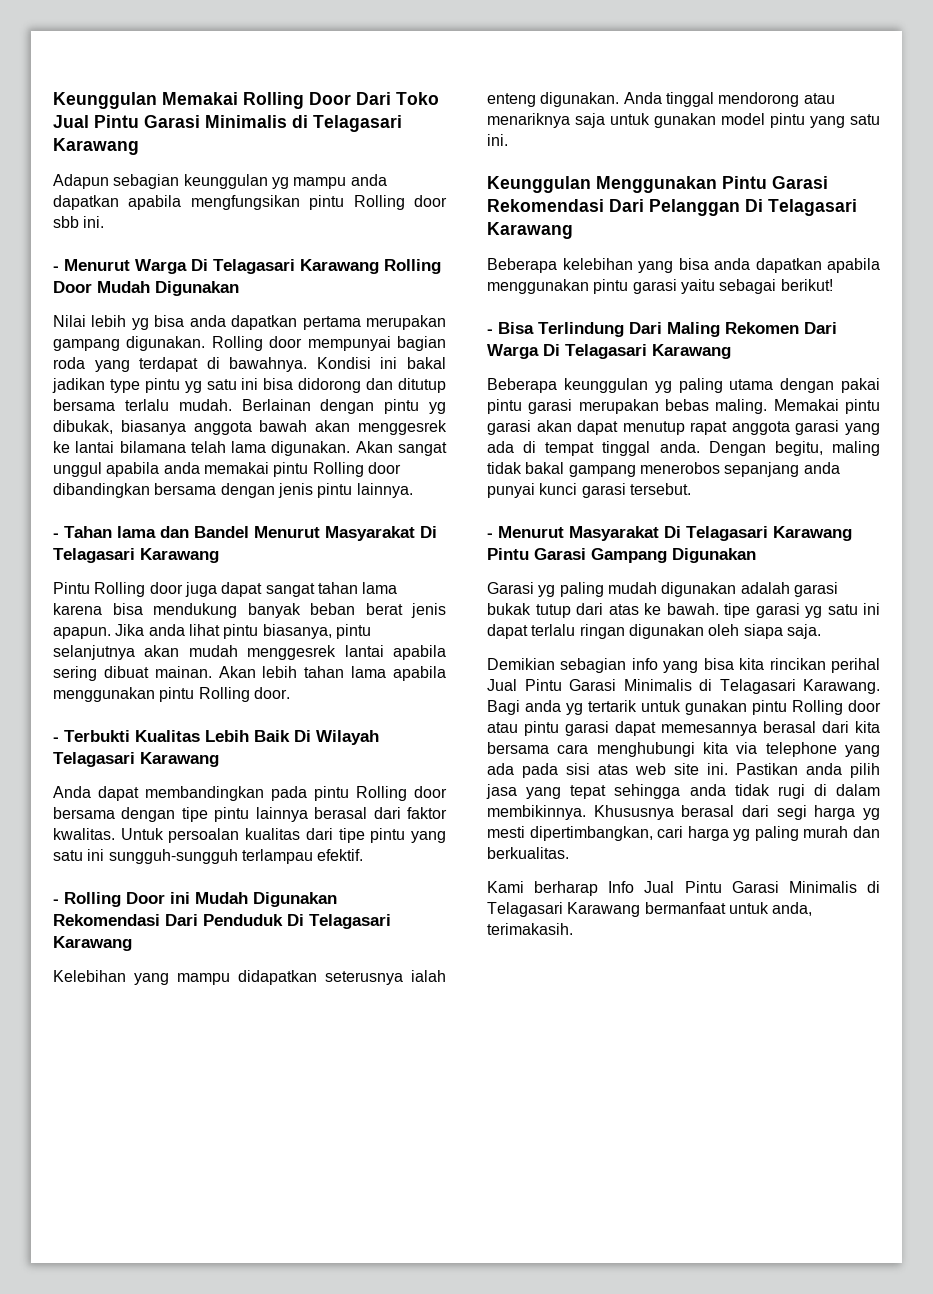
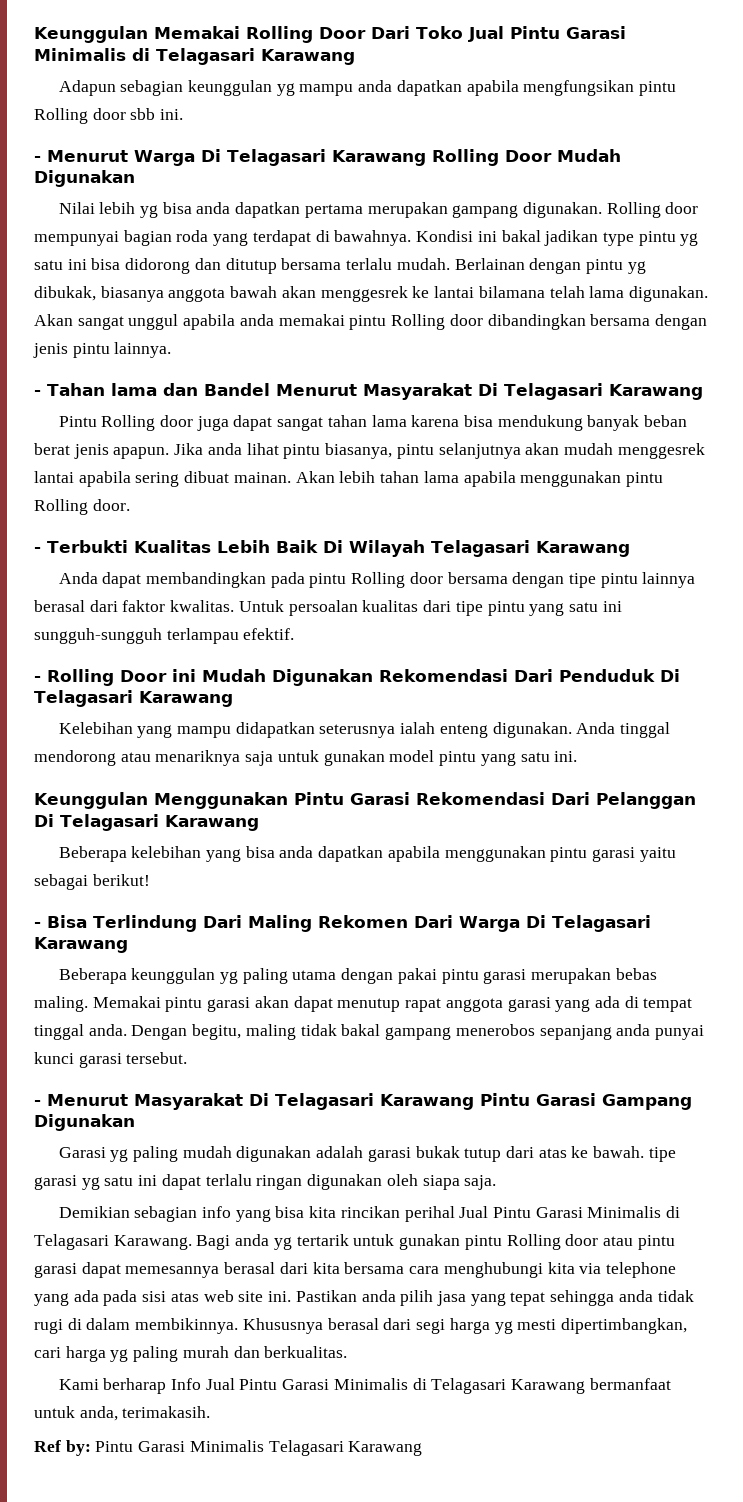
(573, 929) none -> [34,1440,423,1456] // Ref by: Pintu Garasi Minimalis Telagasari Karawang

